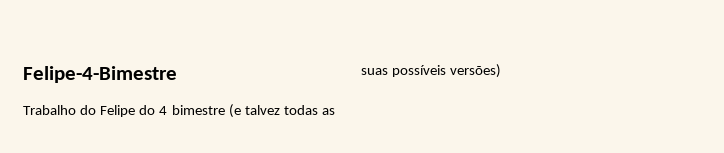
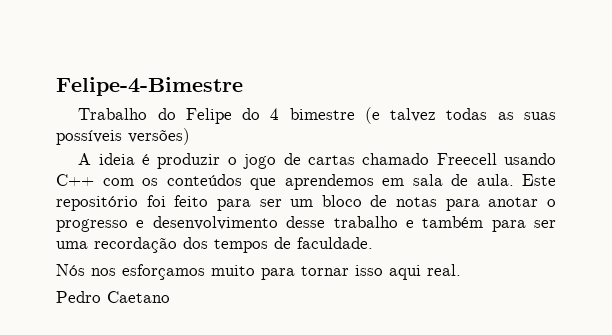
(501, 71) none -> [78,153,556,169] [56,174,556,190] [56,195,556,211] [56,216,556,232] [56,237,373,253] [56,264,461,280] [56,291,170,303] // A ideia é produzir o jogo de cartas chamado Freecell usando C++ com os conteúdos que aprendemos em sala de aula. Este repositório foi feito para ser um bloco de notas para anotar o progresso e desenvolvimento desse trabalho e também para ser uma recordação dos tempos de faculdade. // Nós nos esforçamos muito para tornar isso aqui real. // Pedro Caetano

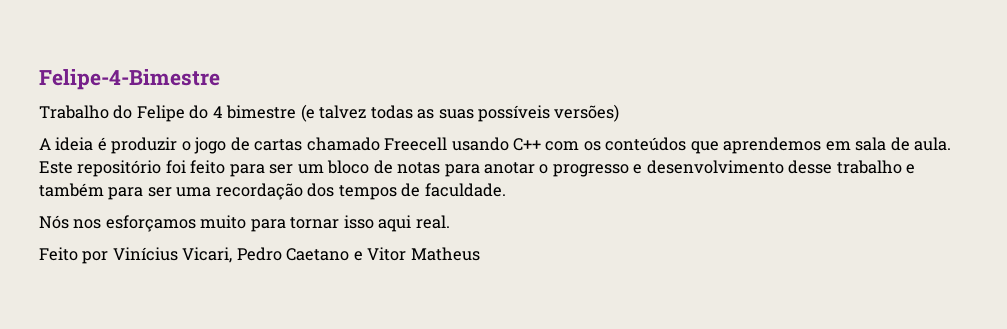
[56,291,170,303] Pedro Caetano -> [39,247,480,264] Feito por Vinícius Vicari, Pedro Caetano e Vitor Matheus

